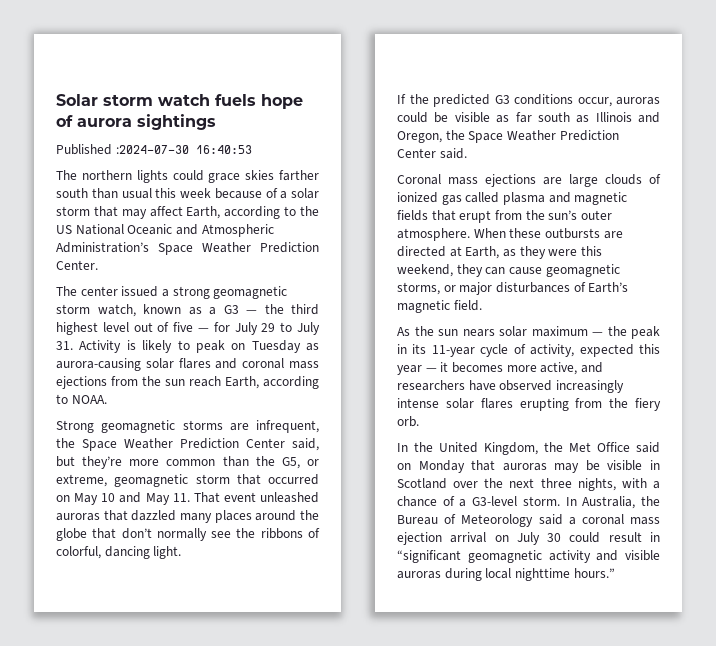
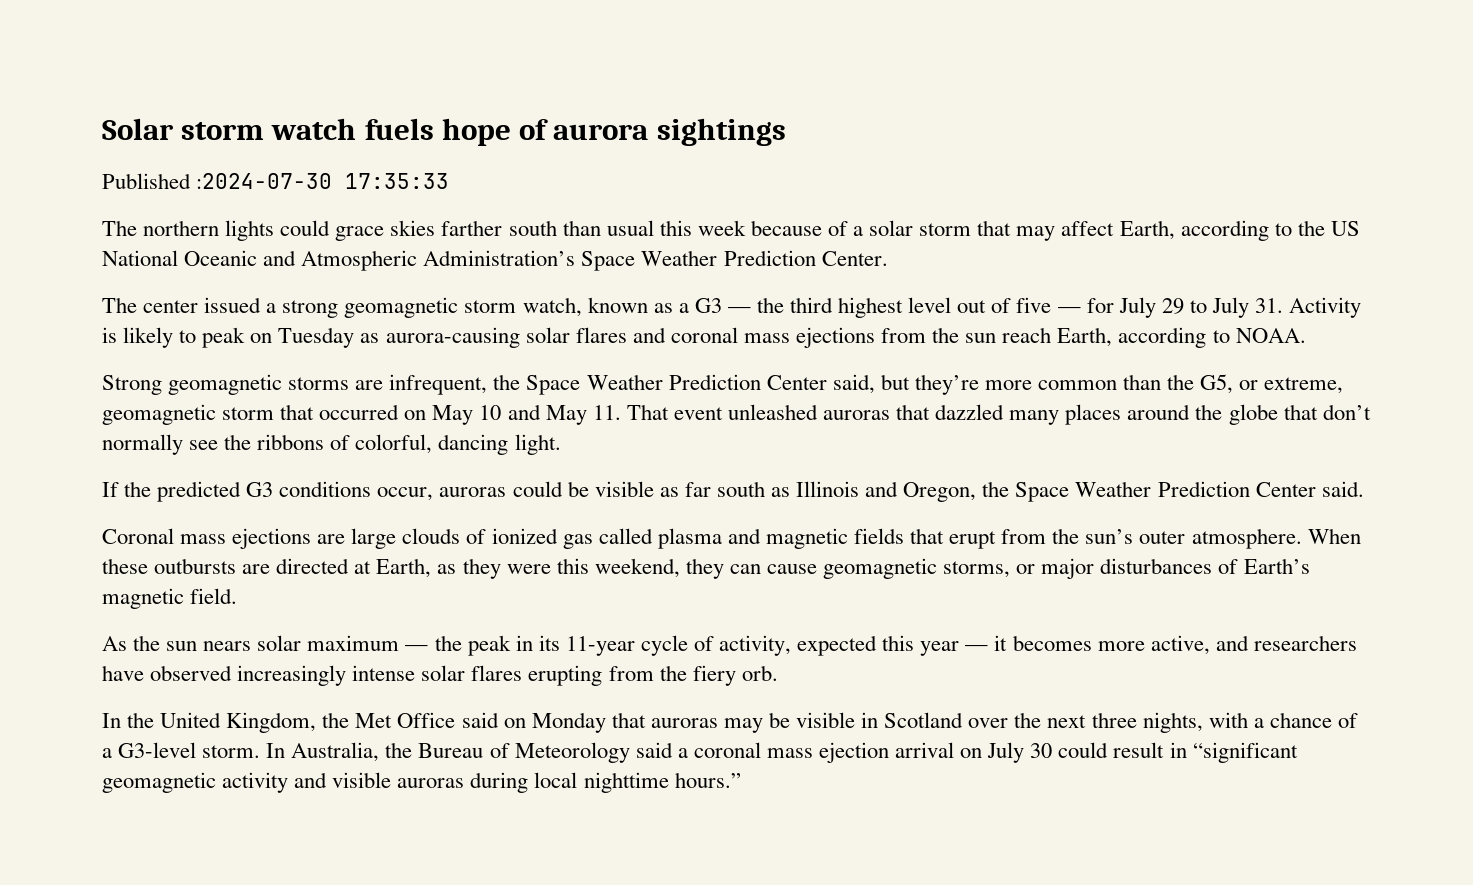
[195,145,252,154] 16:40:53 -> [345,173,450,189] 17:35:33

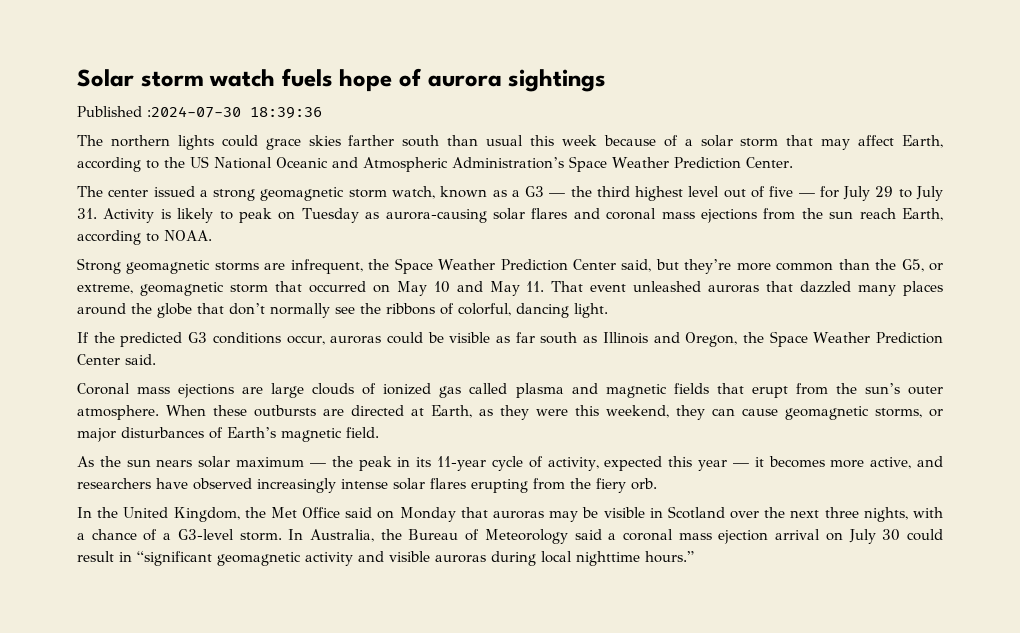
[345,173,450,189] 17:35:33 -> [250,107,322,119] 18:39:36

